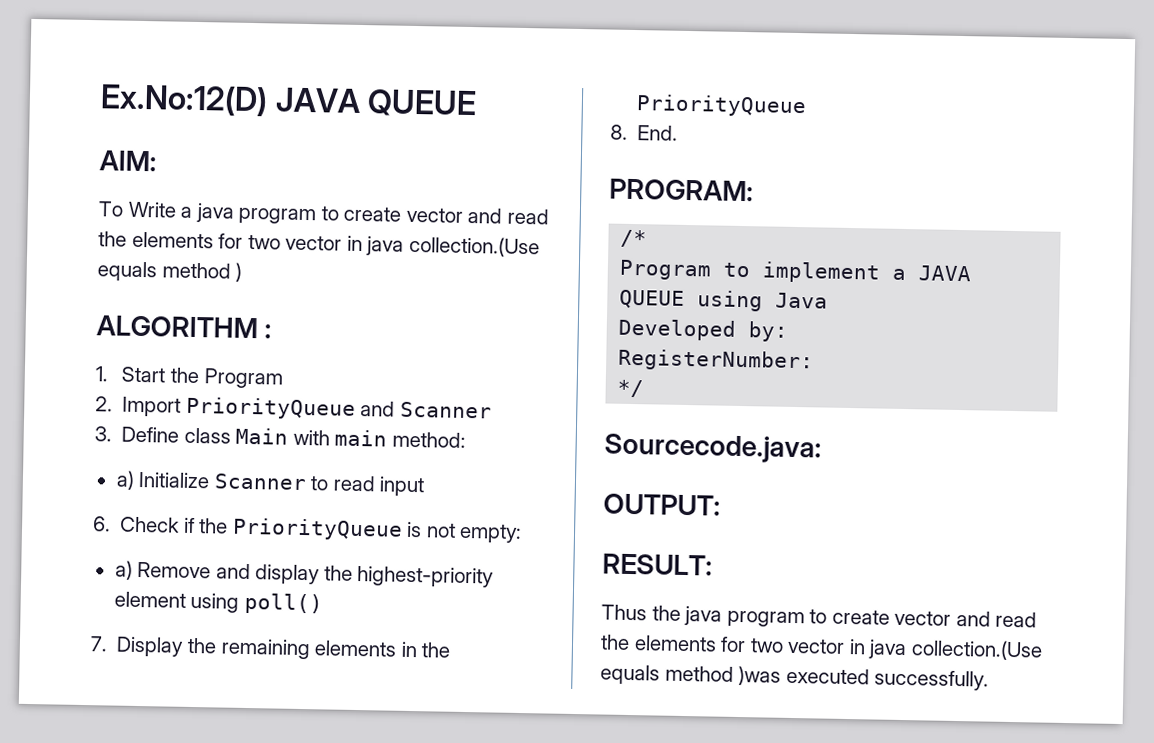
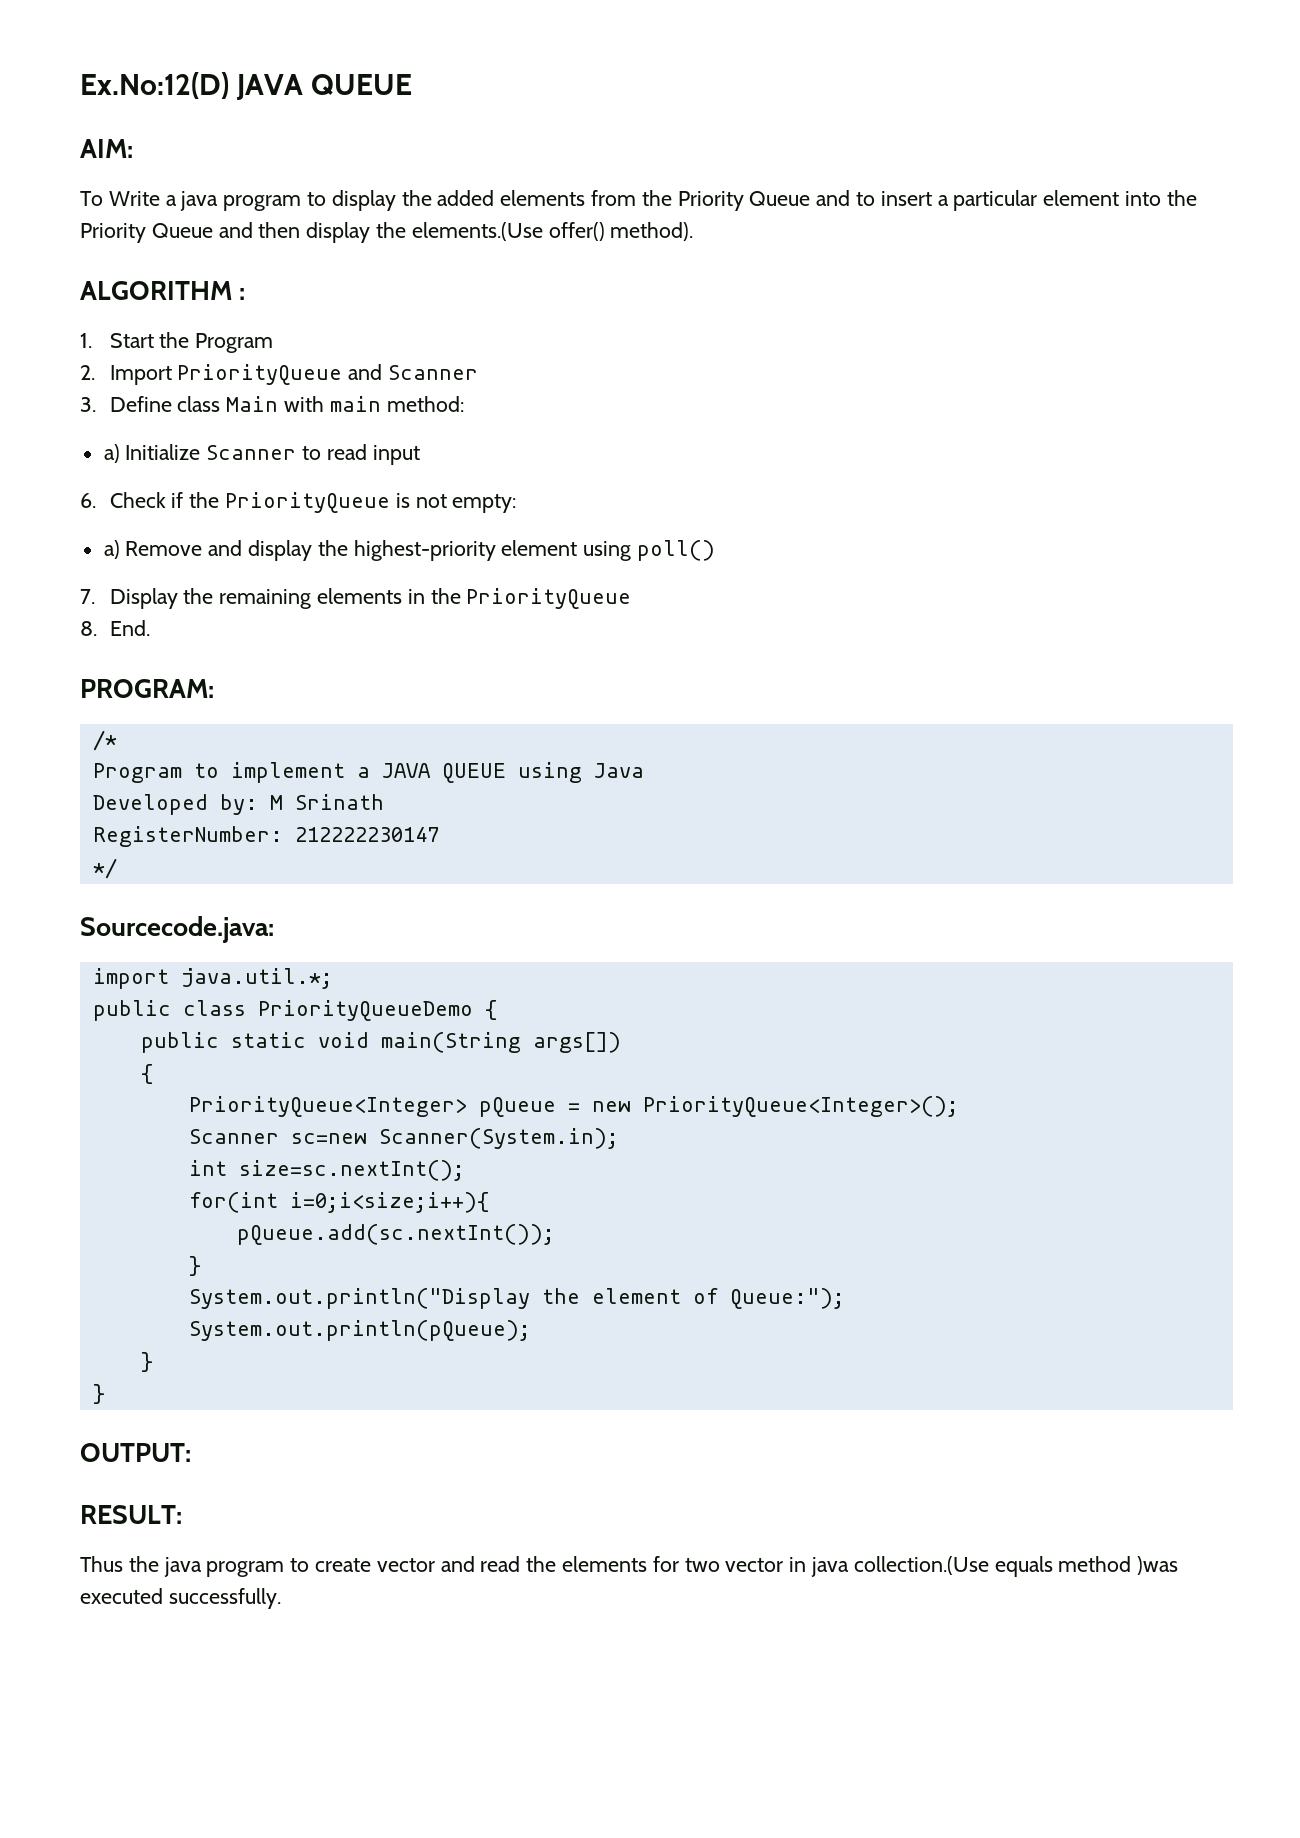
[343,206,549,225] [98,231,540,258] [97,261,243,282] create vector and read the elements for two vector in java collection.(Use equals method ) -> [331,190,1197,211] [80,222,694,243] display the added elements from the Priority Queue and to insert a particular element into the Priority Queue and then display the elements.(Use offer() method).
(789, 331) none -> [269,794,384,810] M Srinath
(815, 360) none -> [294,827,439,842] 212222230147
(822, 448) none -> [92,968,333,989] [92,1000,497,1021] [140,1032,621,1053] [140,1064,153,1084] [188,1096,959,1117] [188,1128,619,1149] [188,1160,465,1181] [188,1192,489,1213] [236,1224,555,1245] [188,1256,201,1276] [188,1288,845,1309] [188,1320,531,1341] [140,1352,153,1372] [92,1384,105,1404] // import java.util.*; // public class PriorityQueueDemo { // public static void main(String args[]) // { // PriorityQueue<Integer> pQueue = new PriorityQueue<Integer>(); // Scanner sc=new Scanner(System.in); // int size=sc.nextInt(); // for(int i=0;i<size;i++){ // pQueue.add(sc.nextInt()); // } // System.out.println("Display the element of Queue:"); // System.out.println(pQueue); // } // }

